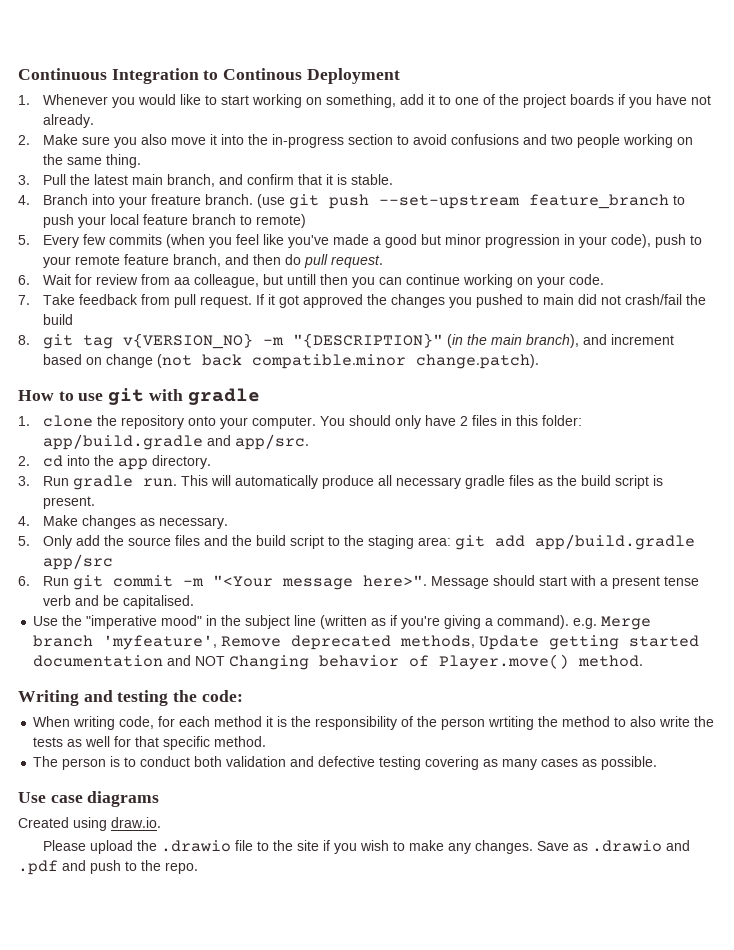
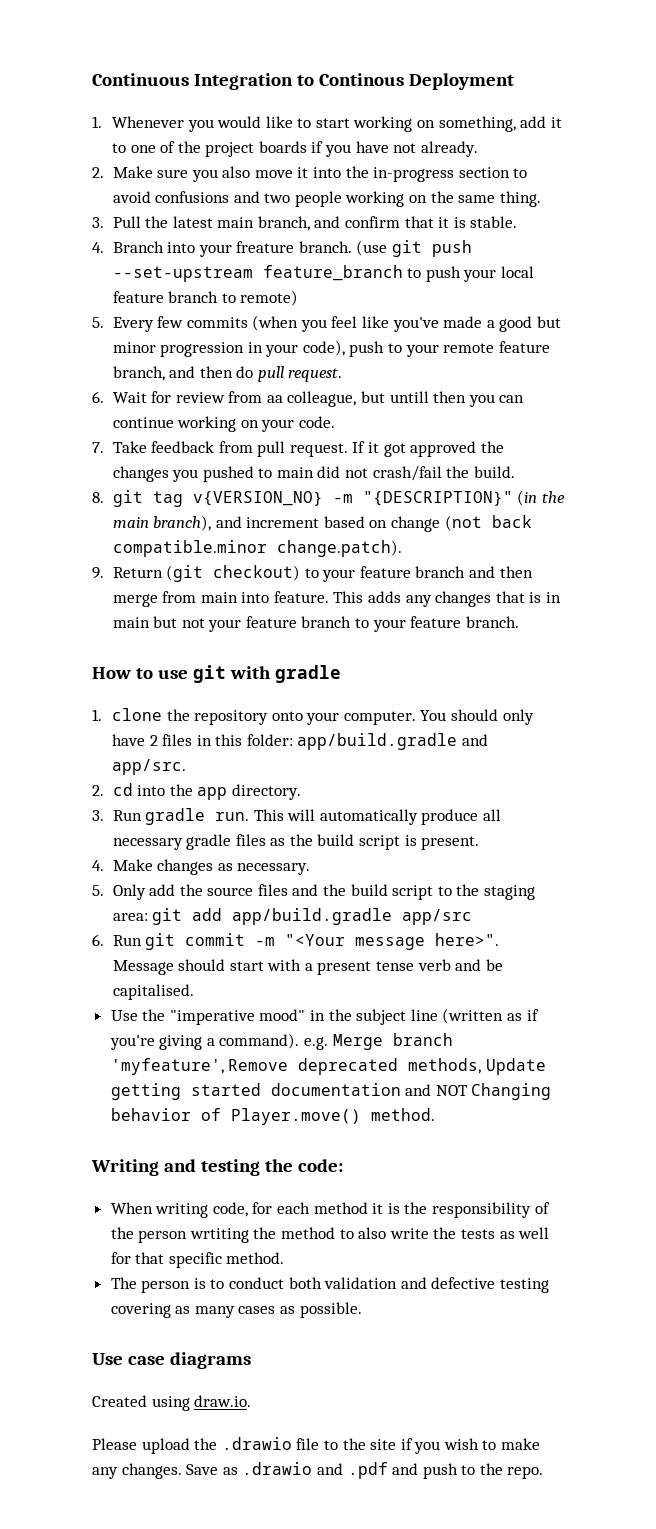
[43,314,74,325] build -> [473,466,515,478] build.
(540, 361) none -> [92,565,533,582] [112,591,561,607] [112,616,519,632] // 9. Return (git checkout) to your feature branch and then merge from main into feature. This adds any changes that is in main but not your feature branch to your feature branch.

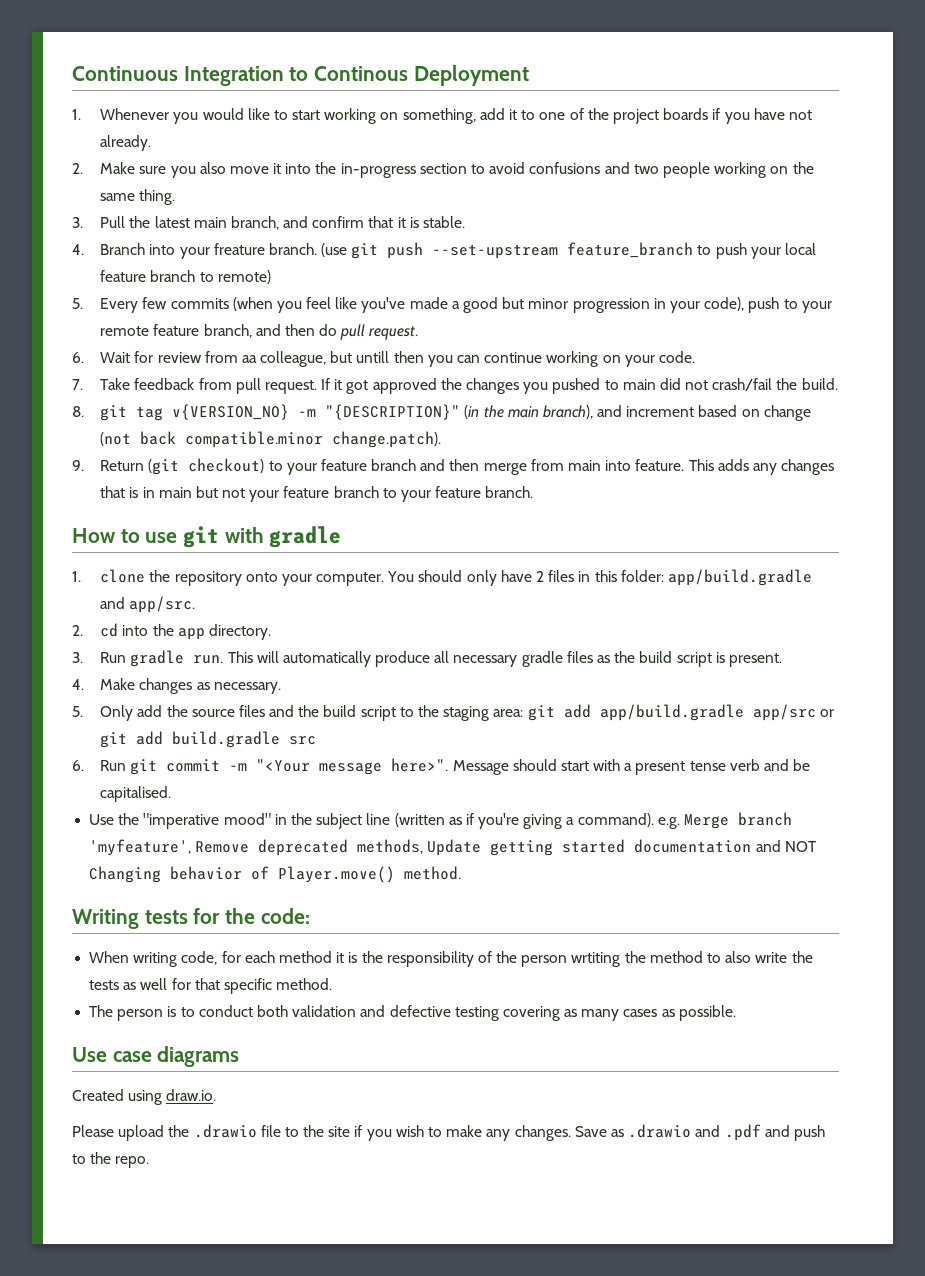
(473, 917) none -> [819,709,834,717] [100,731,317,748] or git add build.gradle src
[163,1159,260,1176] and testing -> [144,908,221,924] tests for

